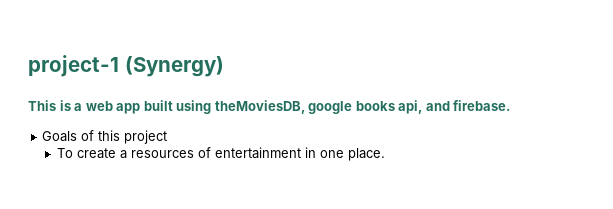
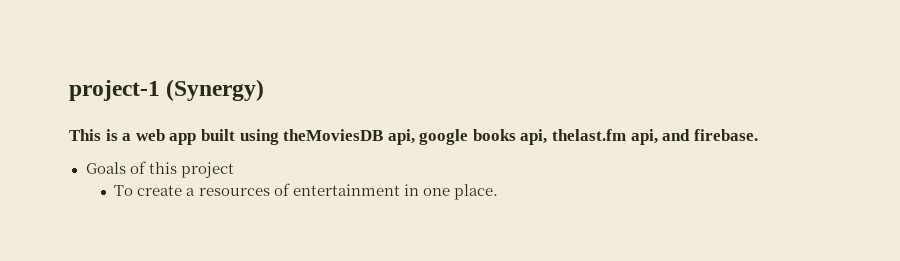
[214,100,305,114] theMoviesDB, -> [283,129,415,145] theMoviesDB api,
(423, 107) none -> [552,129,658,145] thelast.fm api,

